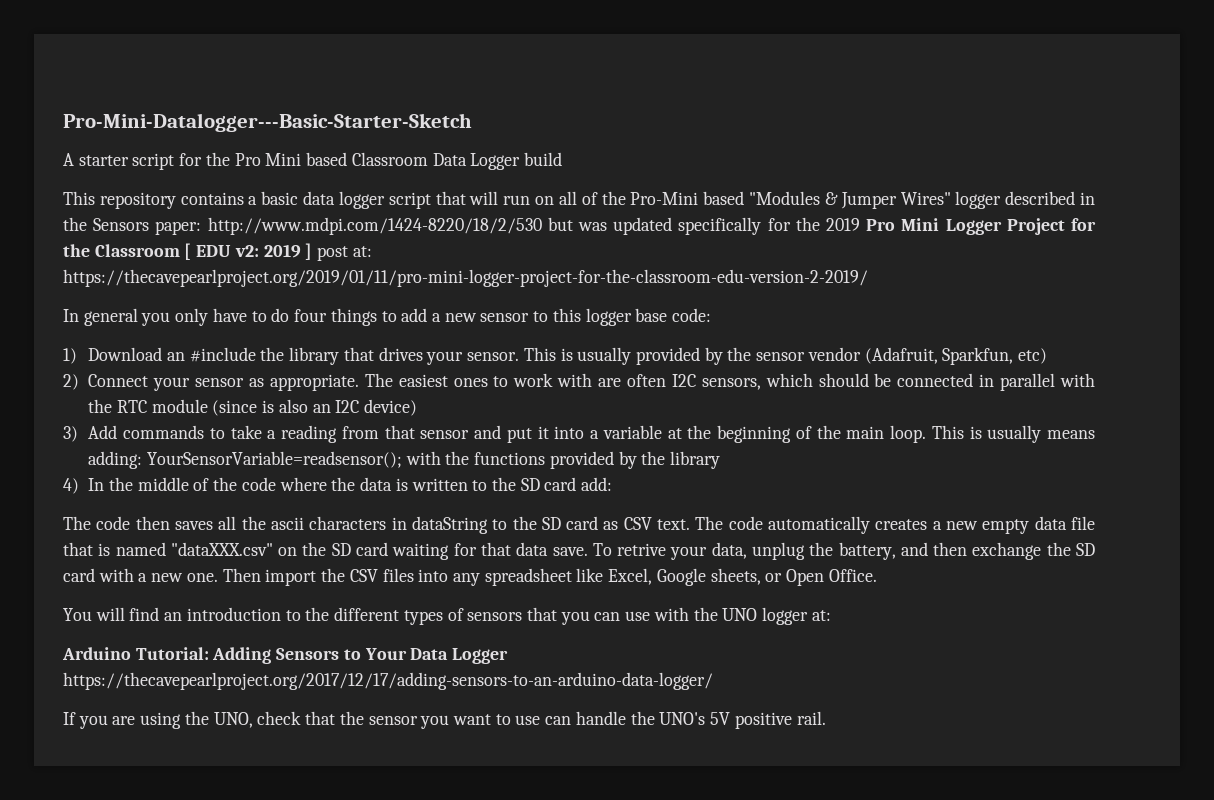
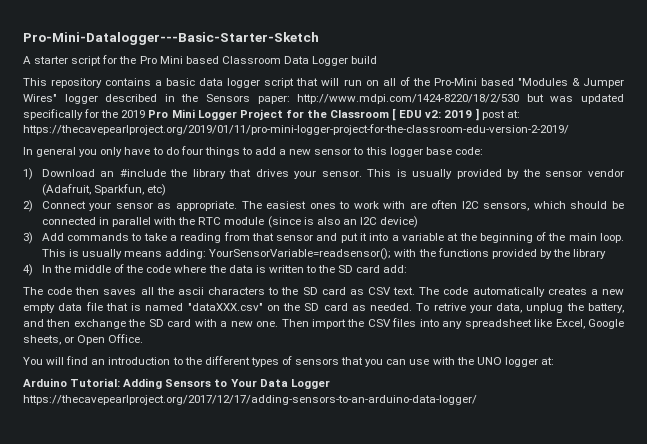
[391,516,488,534] in dataString -> (266, 291) none
[392,542,588,560] waiting for that data save. -> [351,303,413,311] as needed.
[63,711,826,729] // If you are using the UNO, check that the sensor you want to use can handle the UNO's 5V positive rail. -> (477, 400) none

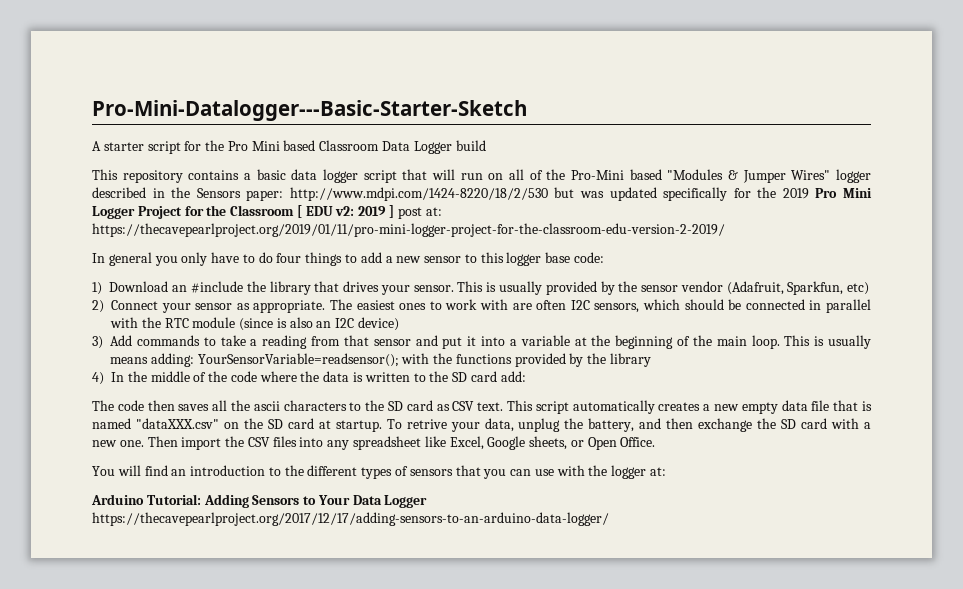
[419,287,469,295] The code -> [507,400,569,414] This script
[351,303,413,311] as needed. -> [318,420,382,432] at startup.
[476,357,502,365] UNO -> (608, 470) none

